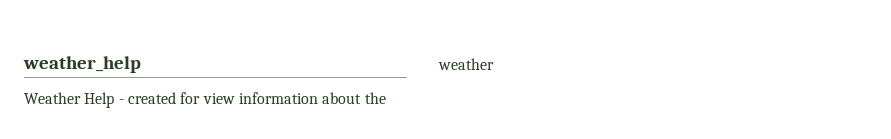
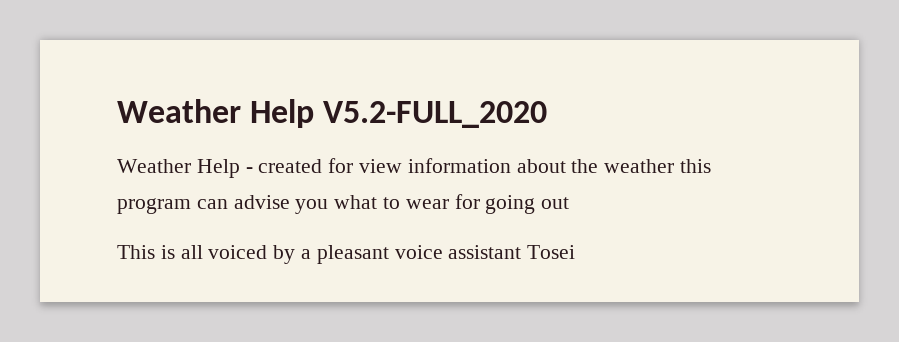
[23,56,141,73] weather_help -> [117,99,548,128] Weather Help V5.2-FULL_2020
(494, 64) none -> [680,159,712,173] [117,194,570,214] [117,245,576,264] this program can advise you what to wear for going out // This is all voiced by a pleasant voice assistant Tosei

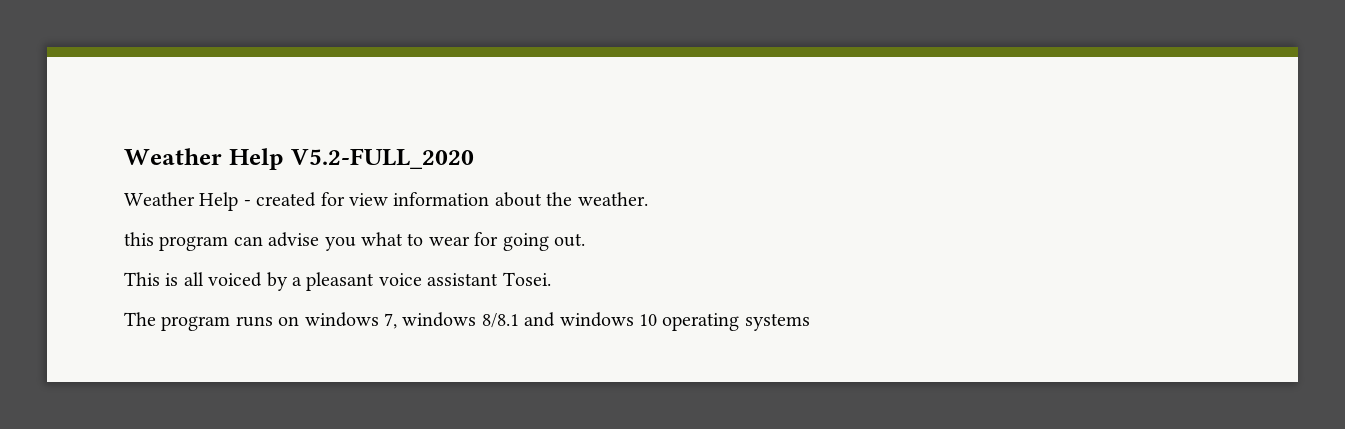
[604,159,675,173] weather -> [577,192,648,206] weather. //
[541,197,570,209] out -> [553,233,585,247] out.
[527,245,576,259] Tosei -> [502,272,551,286] [124,312,810,331] Tosei. // The program runs on windows 7, windows 8/8.1 and windows 10 operating systems

